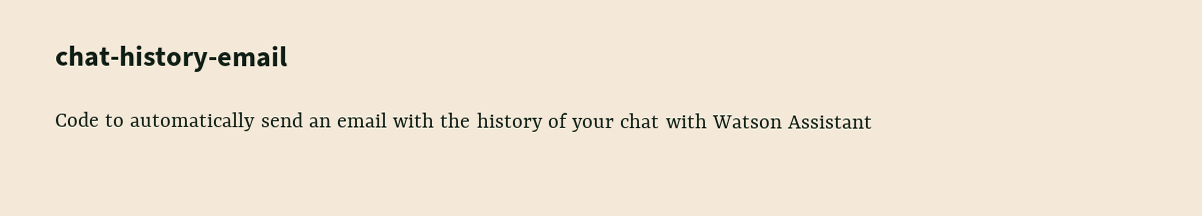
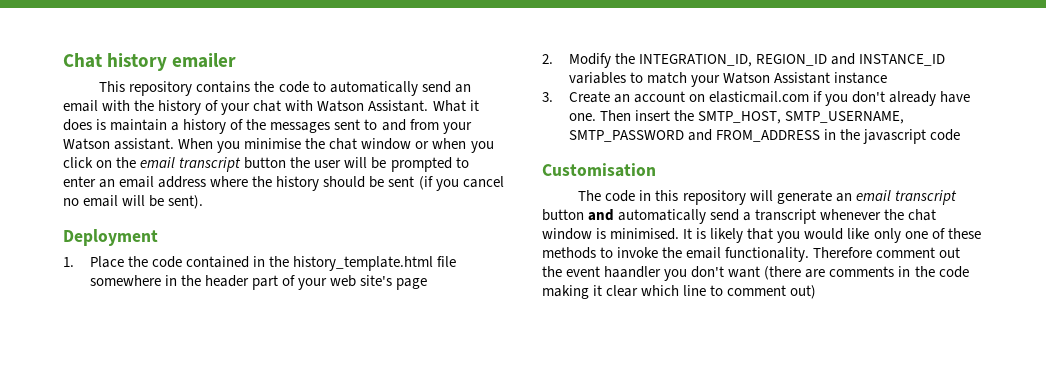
[55,44,288,73] [54,111,99,127] chat-history-email // Code -> [63,53,237,71] [99,81,309,96] Chat history emailer // This repository contains the code
[786,115,872,129] Assistant -> [368,100,479,112] [63,119,472,134] [63,138,494,153] [63,157,469,172] [63,176,504,191] [63,195,204,209] [63,229,158,246] [63,256,457,271] [89,275,428,290] [542,53,945,68] [568,72,888,87] [542,91,971,106] [568,110,904,124] [568,129,961,144] [542,163,656,177] [578,190,957,205] [542,209,937,224] [542,228,981,243] [542,247,961,262] [542,266,969,281] [542,285,817,299] Assistant. What it does is maintain a history of the messages sent to and from your Watson assistant. When you minimise the chat window or when you click on the email transcript button the user will be prompted to enter an email address where the history should be sent (if you cancel no email will be sent). // Deployment // 1. Place the code contained in the history_template.html file somewhere in the header part of your web site's page // 2. Modify the INTEGRATION_ID, REGION_ID and INSTANCE_ID variables to match your Watson Assistant instance // 3. Create an account on elasticmail.com if you don't already have one. Then insert the SMTP_HOST, SMTP_USERNAME, SMTP_PASSWORD and FROM_ADDRESS in the javascript code // Customisation // The code in this repository will generate an email transcript button and automatically send a transcript whenever the chat window is minimised. It is likely that you would like only one of these methods to invoke the email functionality. Therefore comment out the event haandler you don't want (there are comments in the code making it clear which line to comment out)

